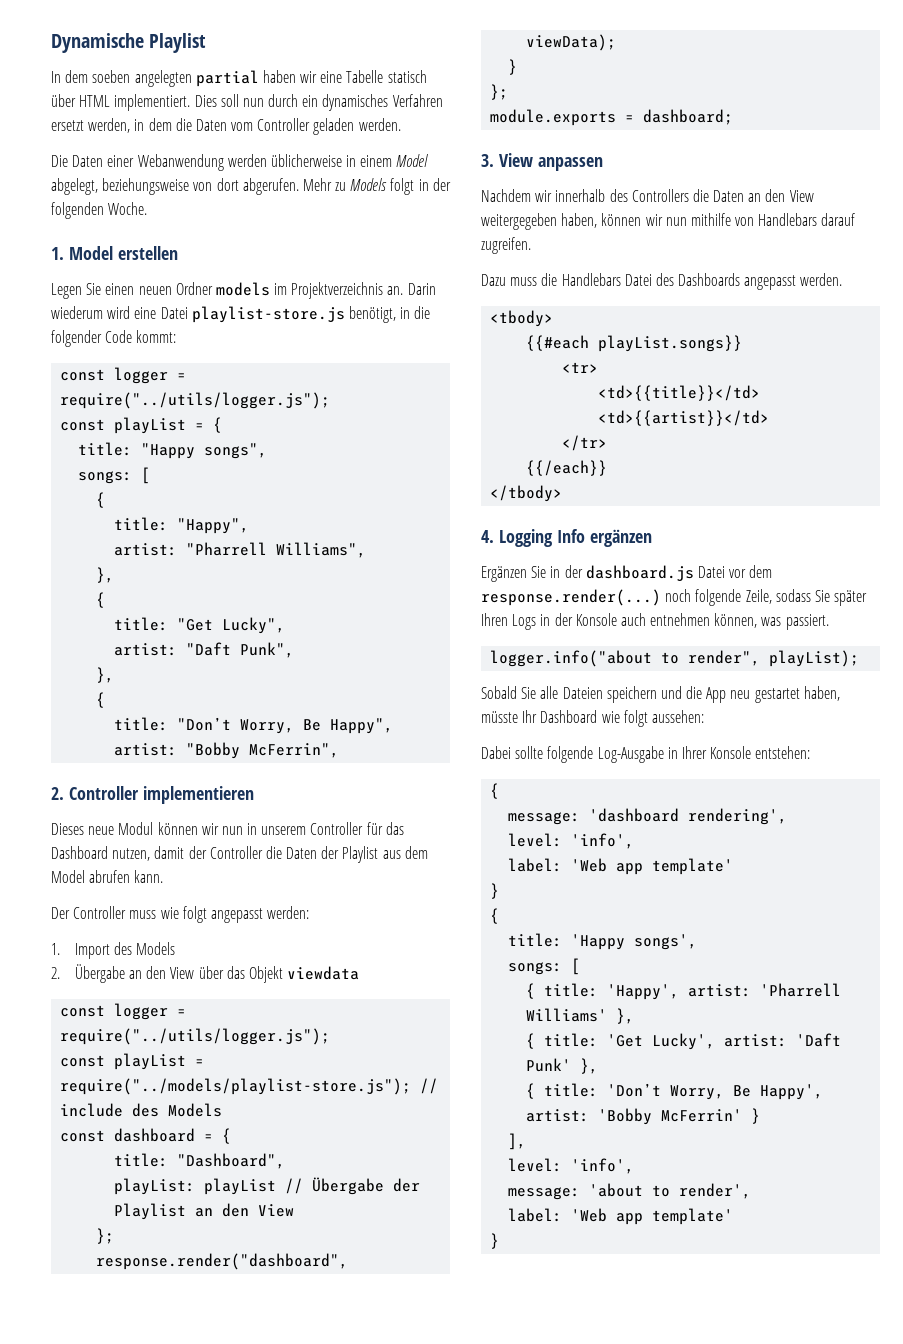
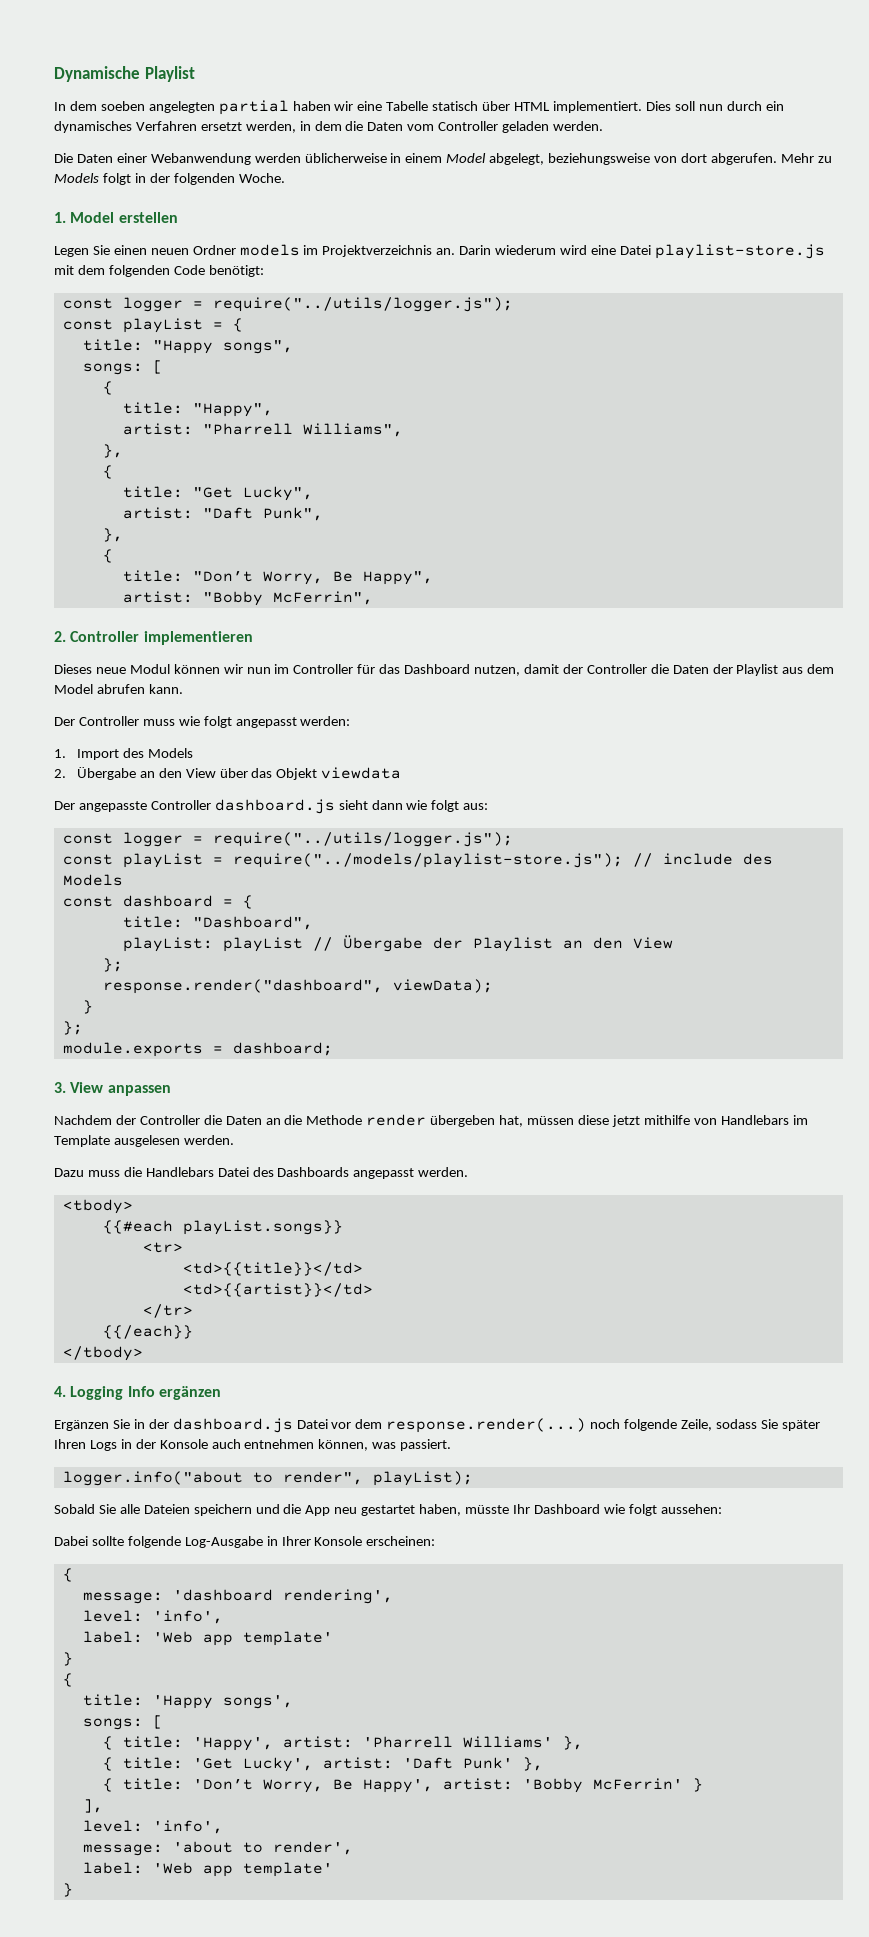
[348,306,431,323] [51,330,177,347] benötigt, in die folgender Code kommt: -> [54,265,264,277] mit dem folgenden Code benötigt:
[247,823,307,835] in unserem -> [274,664,290,674] im
(360, 973) none -> [54,799,489,814] // Der angepasste Controller dashboard.js sieht dann wie folgt aus:
[535,189,814,202] [481,213,856,230] [481,237,531,254] wir innerhalb des Controllers die Daten an den View weitergegeben haben, können wir nun mithilfe von Handlebars darauf zugreifen. -> [115,1114,808,1127] [54,1135,234,1147] der Controller die Daten an die Methode render übergeben hat, müssen diese jetzt mithilfe von Handlebars im Template ausgelesen werden.
[755,746,811,759] entstehen: -> [366,1536,436,1546] erscheinen:

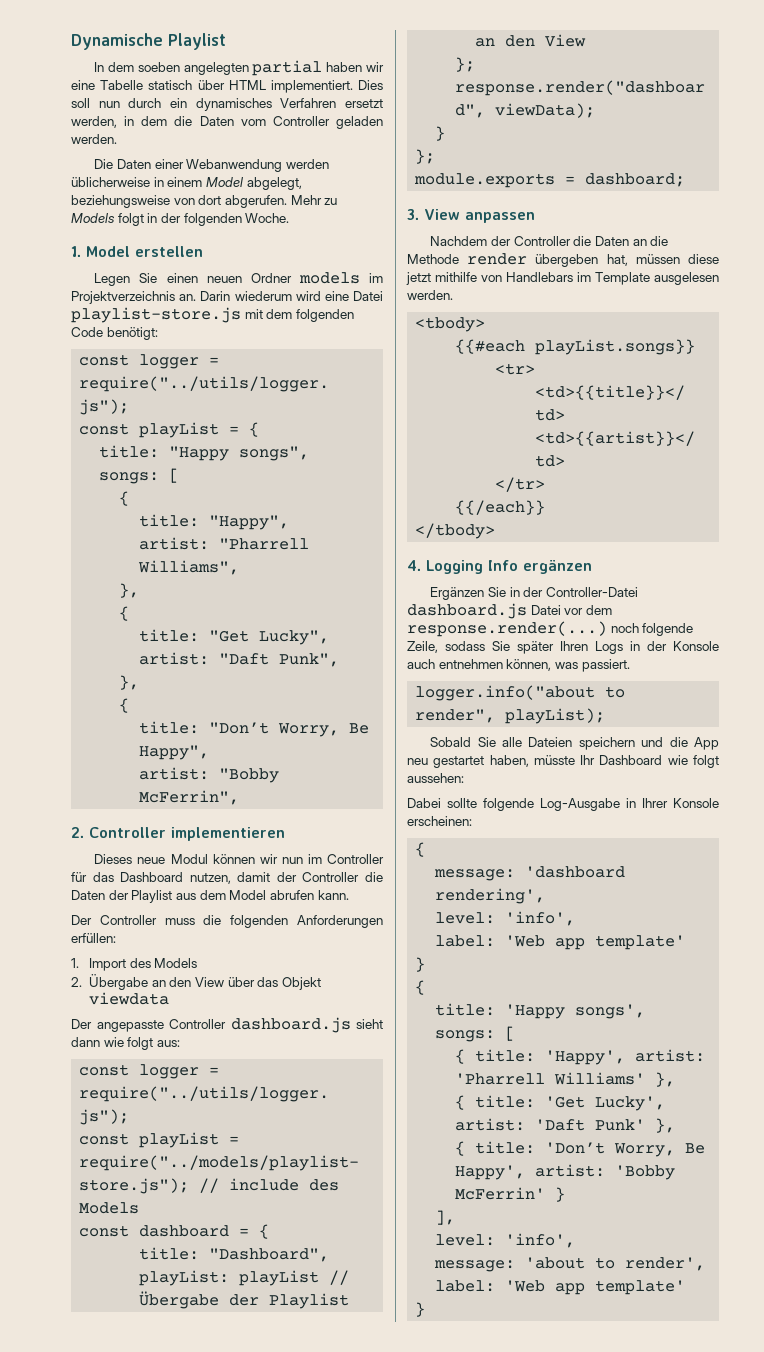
[178,716,351,728] wie folgt angepasst werden: -> [203,915,383,928] [71,933,116,943] die folgenden Anforderungen erfüllen:
[54,1167,469,1179] // Dazu muss die Handlebars Datei des Dashboards angepasst werden. -> (453, 295) none
(169, 1424) none -> [545,587,638,597] Controller-Datei

